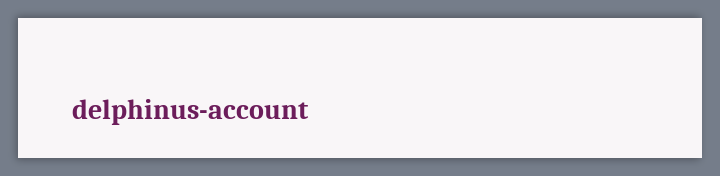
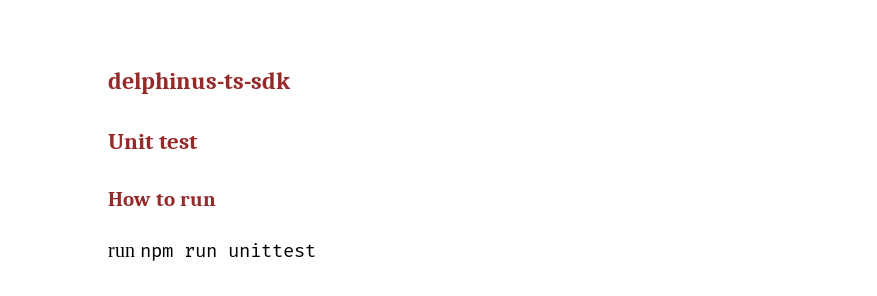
[72,99,309,125] delphinus-account -> [108,72,291,94] [108,134,199,149] [108,192,217,206] [108,243,317,261] delphinus-ts-sdk // Unit test // How to run // run npm run unittest

